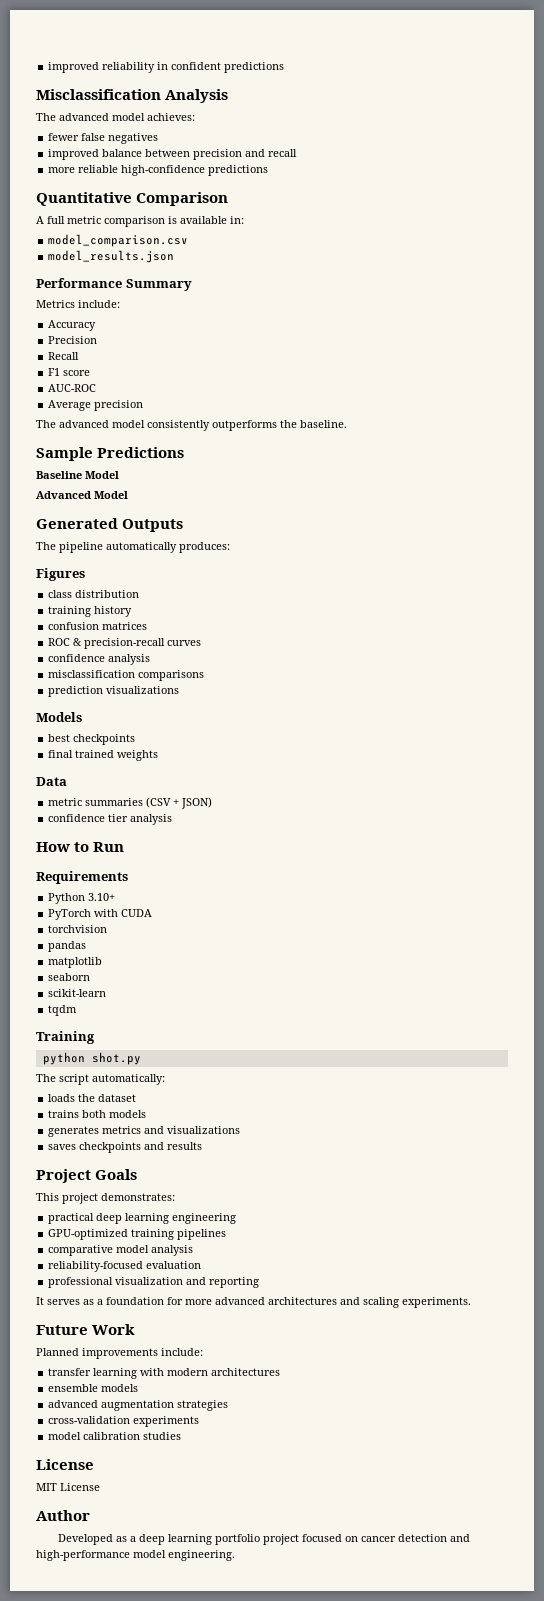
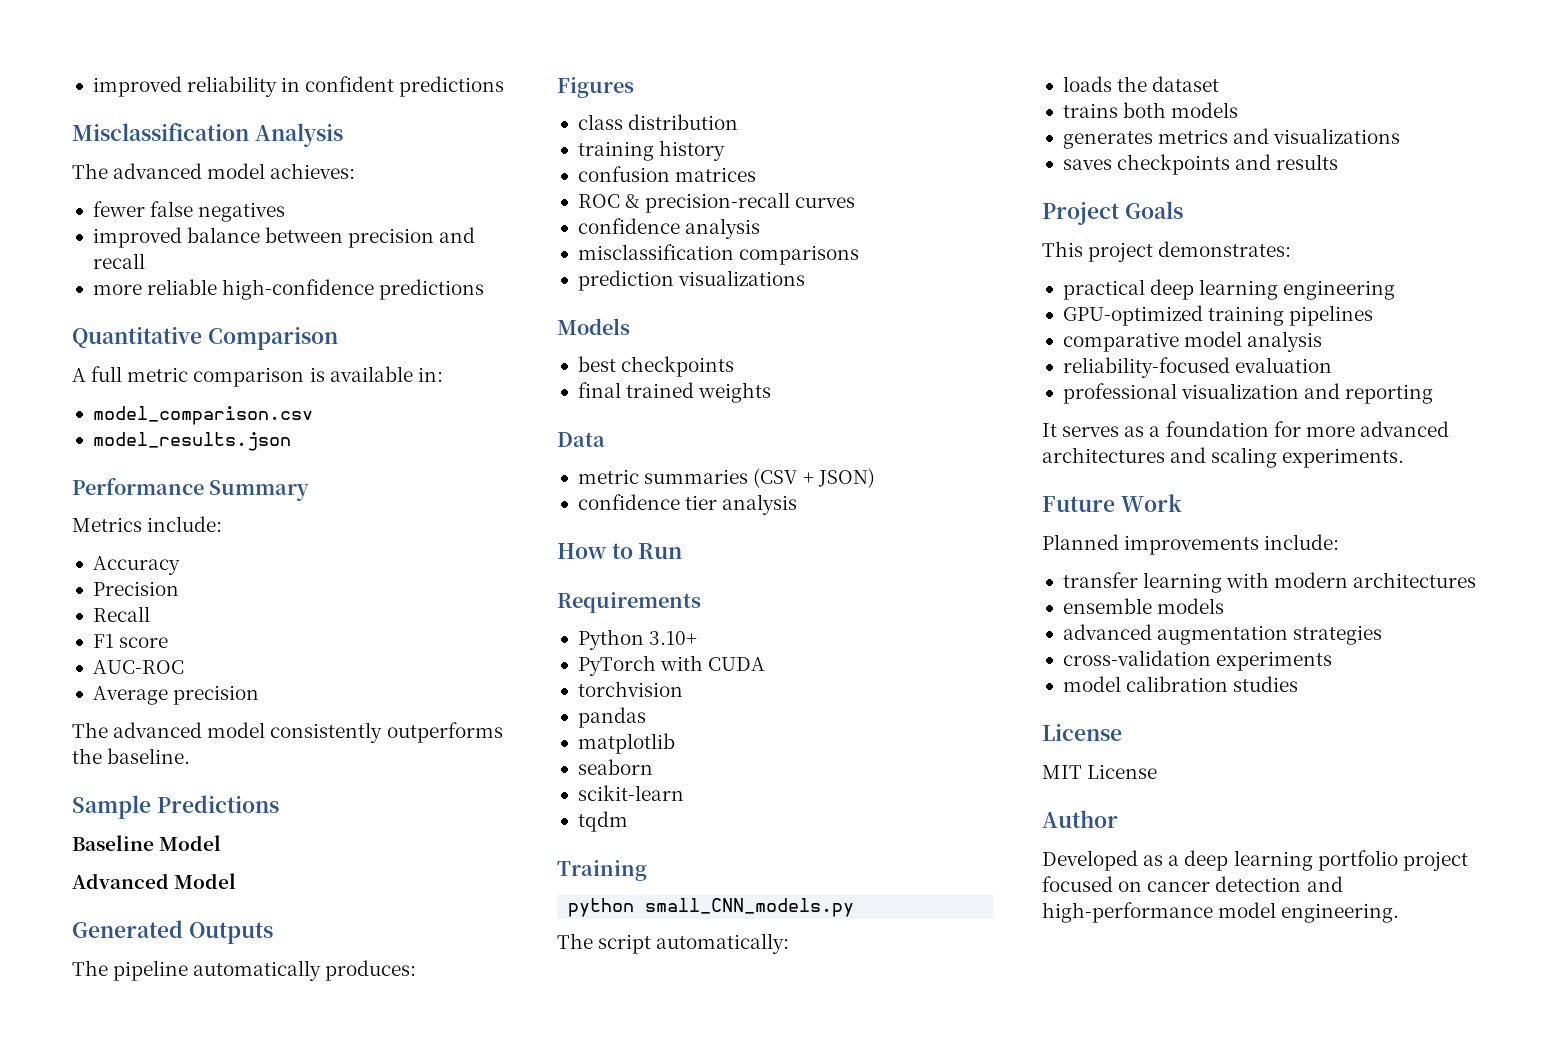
[91,1052,141,1065] shot.py -> [645,898,855,917] small_CNN_models.py

